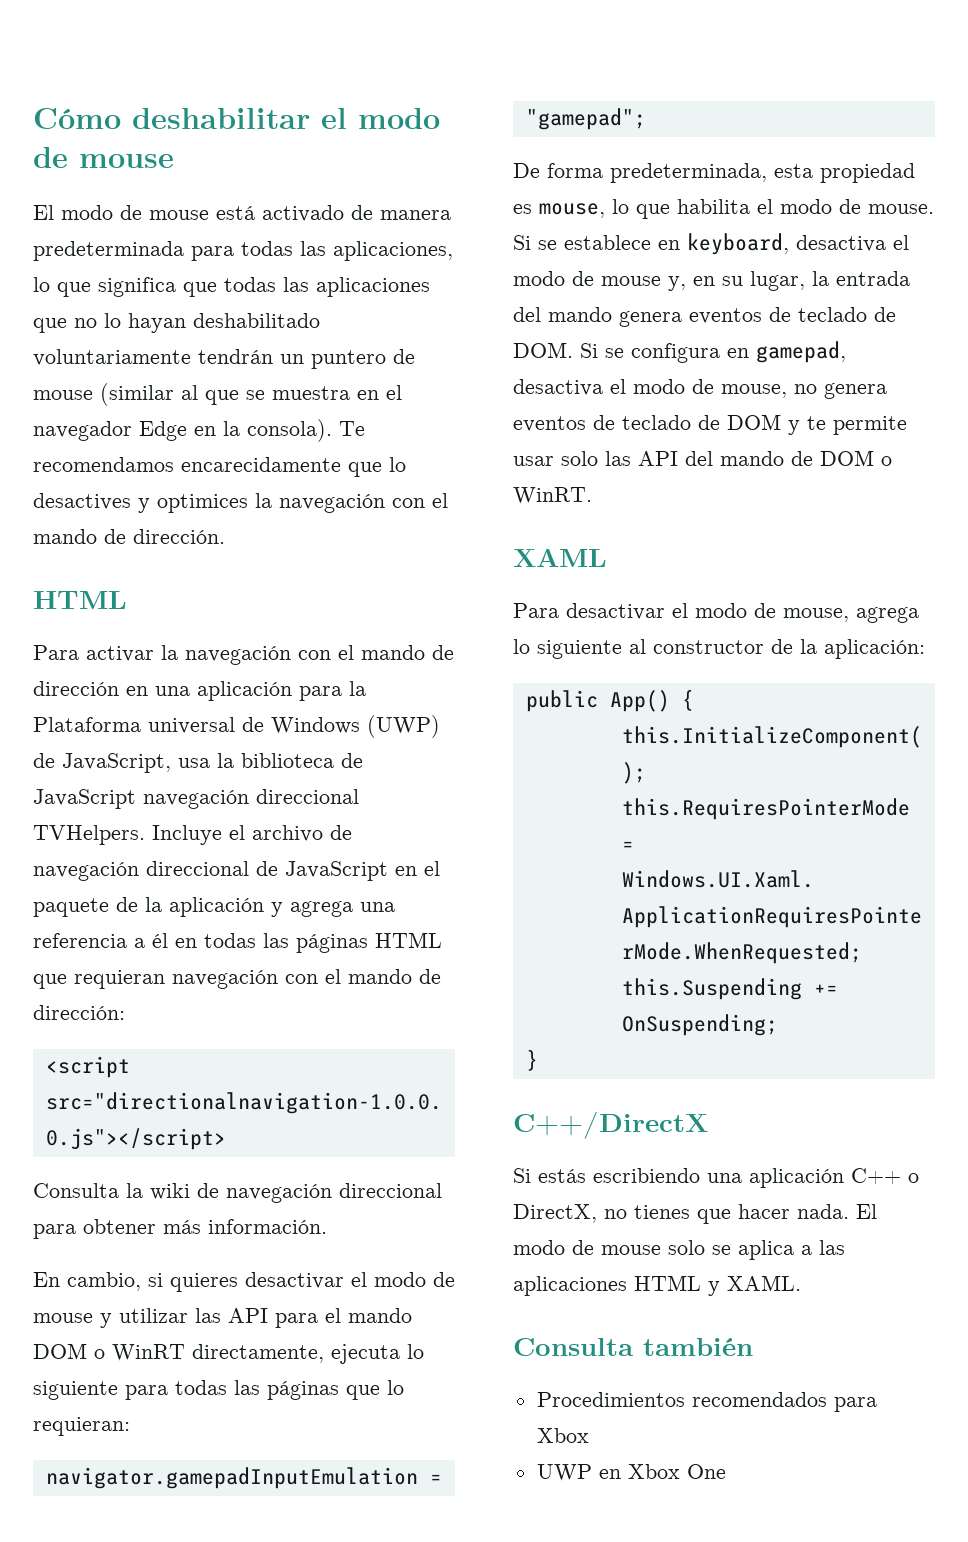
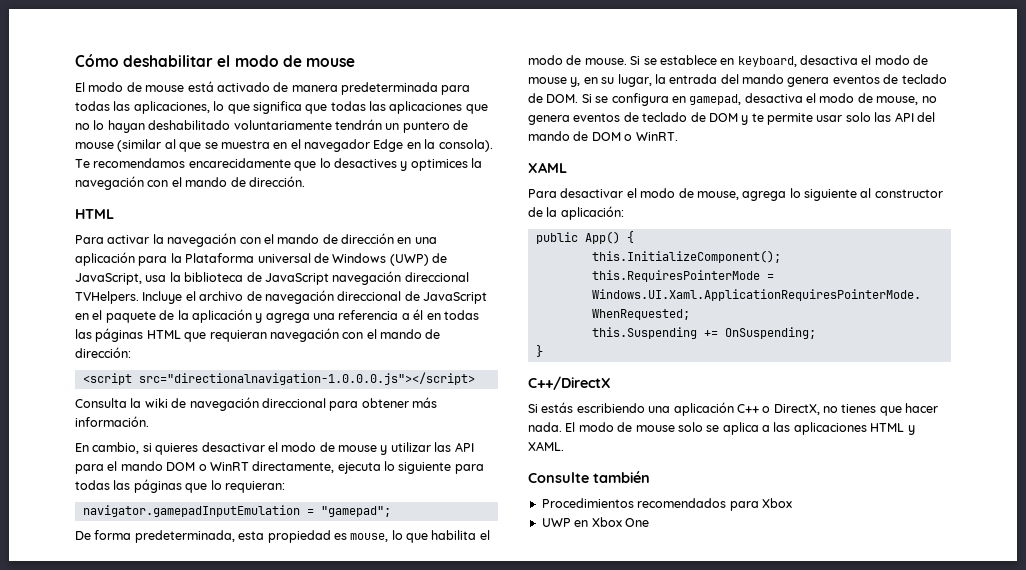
[513,1338,634,1356] Consulta -> [528,472,589,483] Consulte

